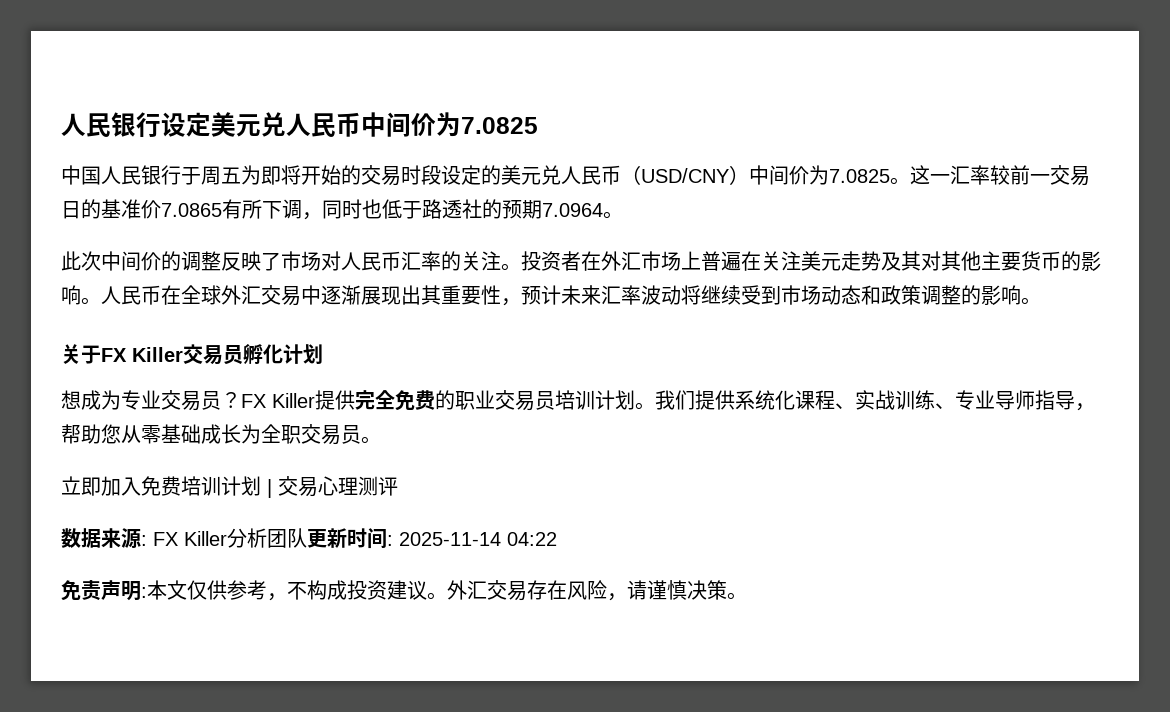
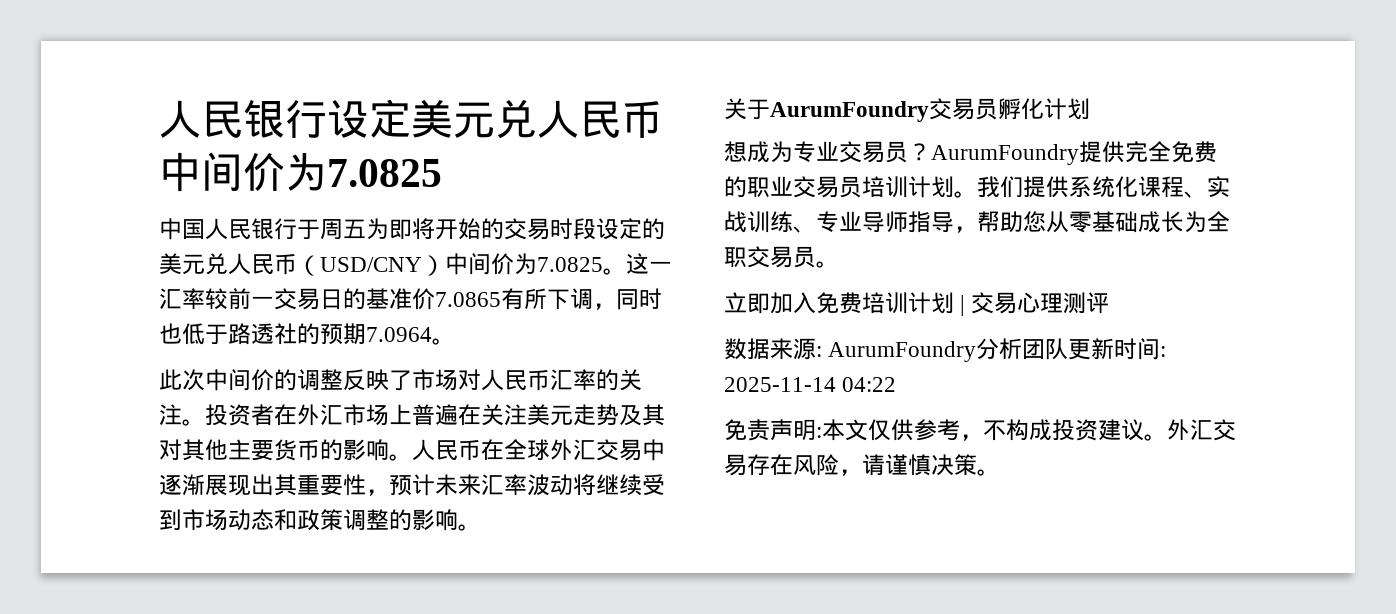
[101,347,183,362] FX Killer -> [770,101,929,122] AurumFoundry
[241,393,315,408] FX Killer -> [931,144,1079,165] AurumFoundry
[153,531,227,546] FX Killer -> [828,341,977,362] AurumFoundry

